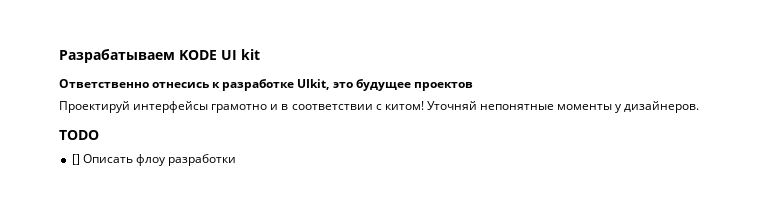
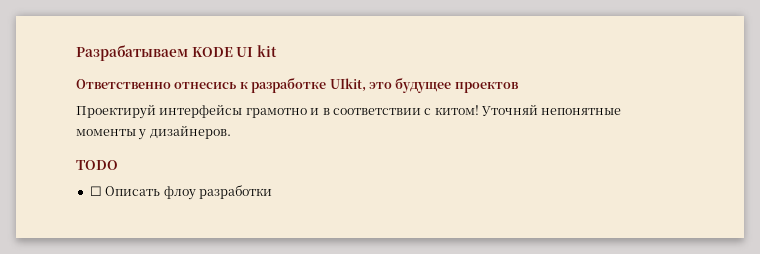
[71,154,80,165] [] -> [89,186,102,196] ☐

